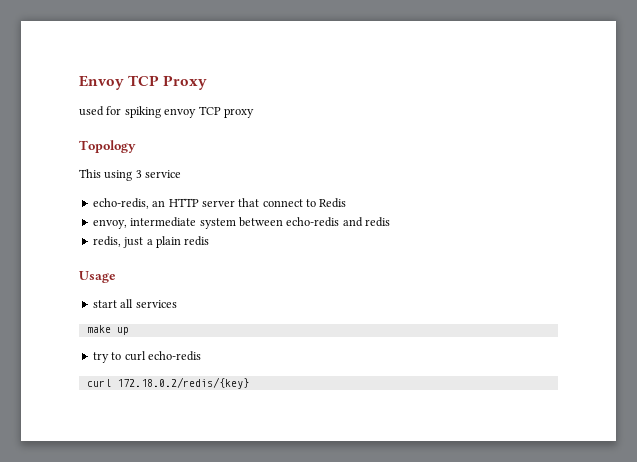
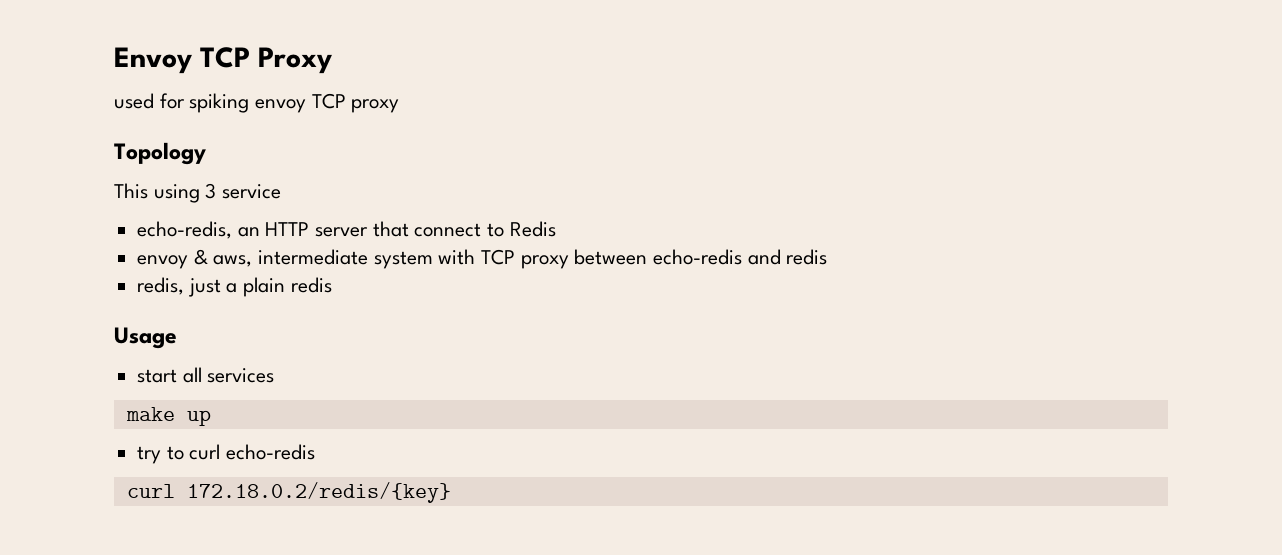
[92,217,236,229] envoy, intermediate system -> [137,249,569,269] envoy & aws, intermediate system with TCP proxy

